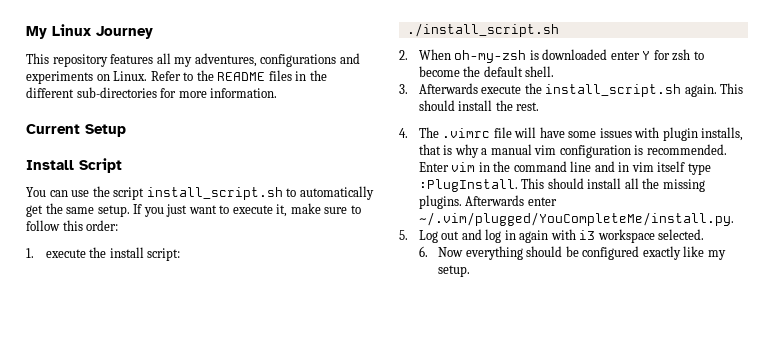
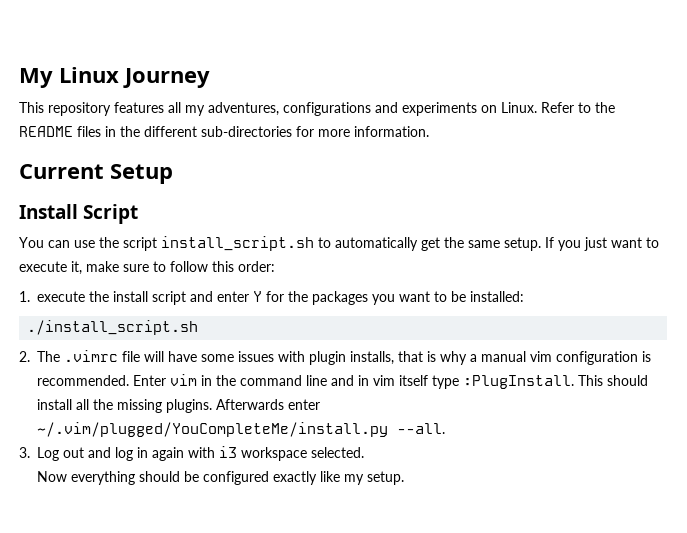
[147,248,181,261] [406,23,559,37] [399,49,704,63] [418,66,555,77] [399,83,744,97] [418,100,540,111] [399,128,408,138] script: // ./install_script.sh // 2. When oh-my-zsh is downloaded enter Y for zsh to become the default shell. // 3. Afterwards execute the install_script.sh again. This should install the rest. // 4. -> [152,291,525,305] [27,320,199,335] [19,351,30,362] script and enter Y for the packages you want to be installed: // ./install_script.sh // 2.
[418,212,734,226] [399,230,408,240] ~/.vim/plugged/YouCompleteMe/install.py. // 5. -> [37,422,446,437] [19,447,30,458] ~/.vim/plugged/YouCompleteMe/install.py --all. // 3.
[418,246,428,257] 6. -> (365, 452) none

